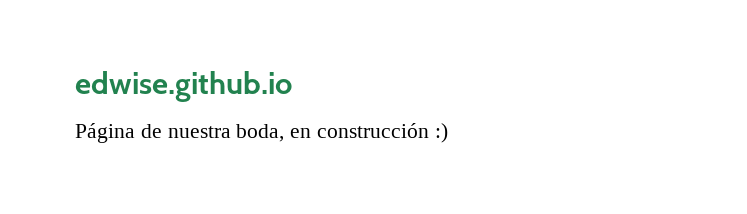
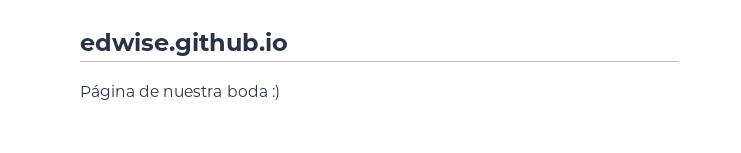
[236,123,430,142] boda, en construcción -> [226,85,268,97] boda

